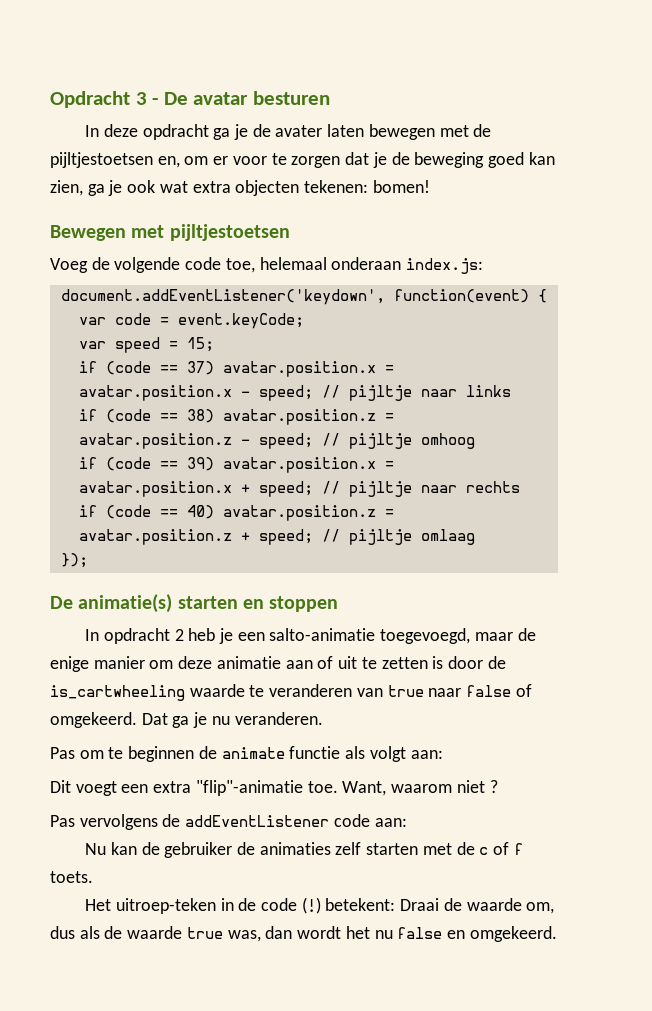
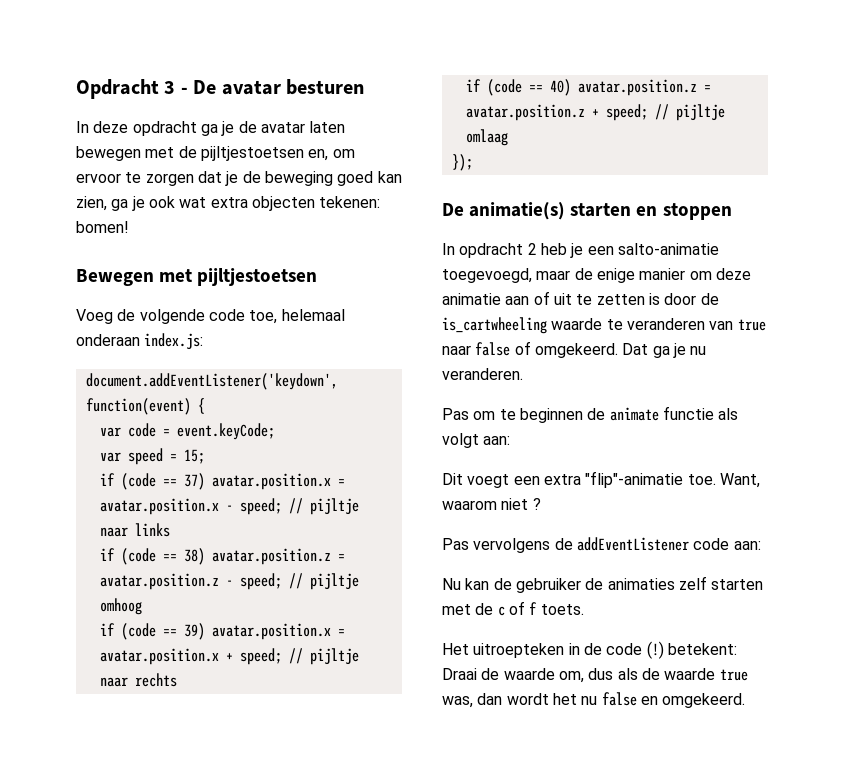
[275,125,323,137] avater -> [260,122,305,133] avatar
[213,156,267,165] er voor -> [76,173,121,183] ervoor
[115,898,216,914] uitroep-teken -> [473,643,565,658] uitroepteken

